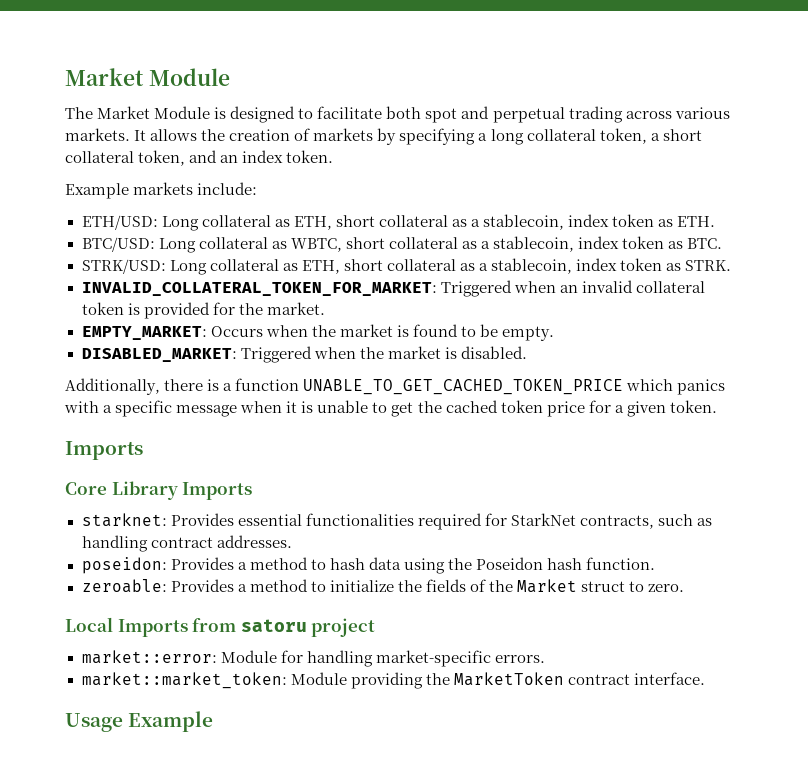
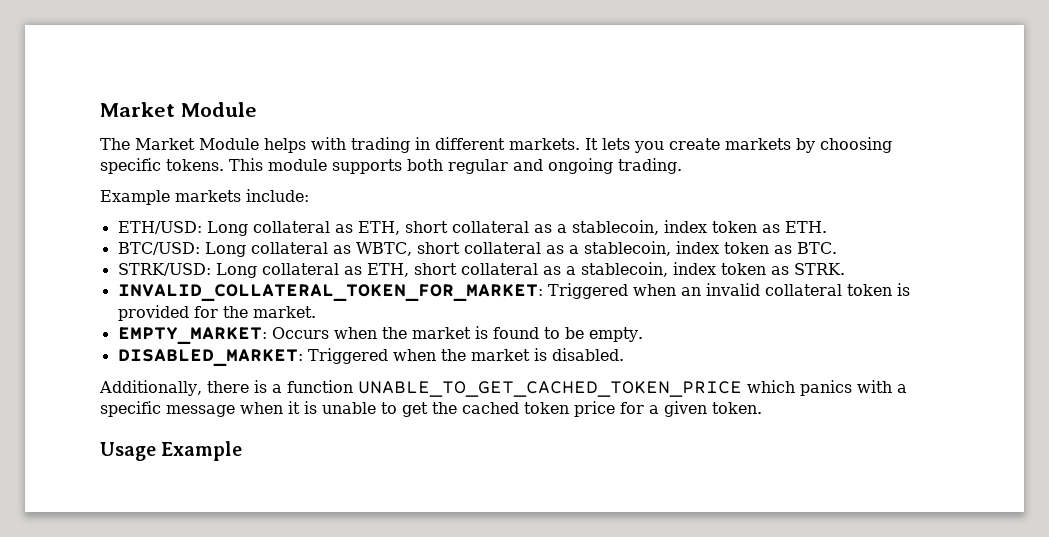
[214,106,730,123] [65,128,702,145] [65,150,334,166] is designed to facilitate both spot and perpetual trading across various markets. It allows the creation of markets by specifying a long collateral token, a short collateral token, and an index token. -> [264,137,892,153] [100,158,682,174] helps with trading in different markets. It lets you create markets by choosing specific tokens. This module supports both regular and ongoing trading.
[65,441,143,460] [65,481,253,500] [81,513,712,530] [81,535,292,552] [81,557,656,574] [81,579,685,593] [65,617,376,637] [81,650,545,667] [81,672,705,689] // Imports // Core Library Imports // starknet: Provides essential functionalities required for StarkNet contracts, such as handling contract addresses. // poseidon: Provides a method to hash data using the Poseidon hash function. // zeroable: Provides a method to initialize the fields of the Market struct to zero. // Local Imports from satoru project // market::error: Module for handling market-specific errors. // market::market_token: Module providing the MarketToken contract interface. -> (762, 408) none

